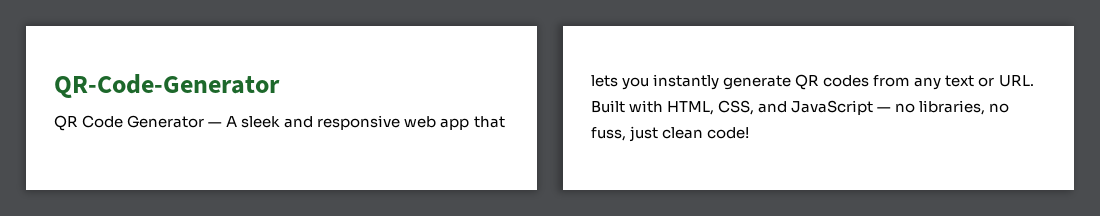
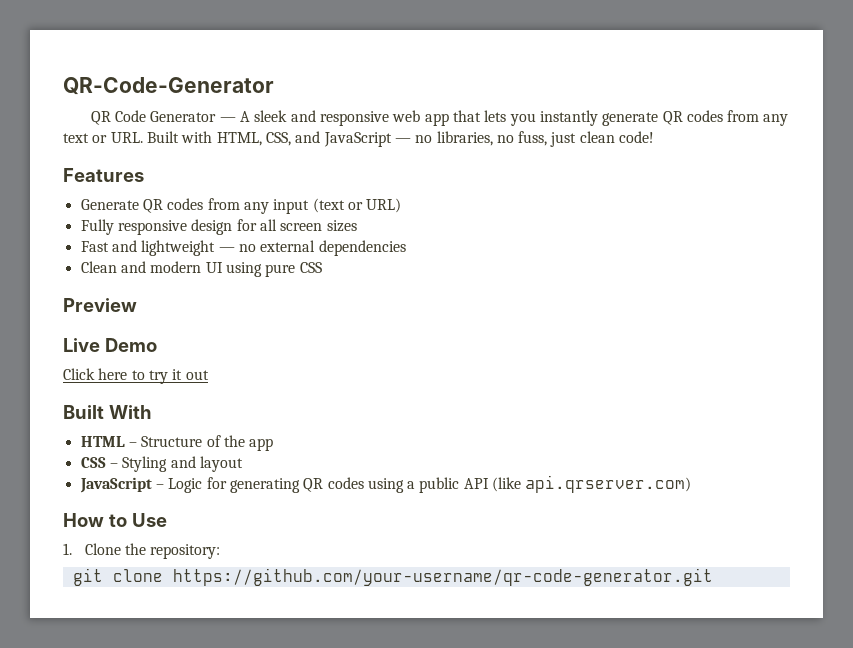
(750, 133) none -> [63,168,144,182] [80,198,402,214] [80,219,357,235] [80,240,406,256] [80,261,322,277] [63,298,137,312] [63,338,157,352] [63,368,209,384] [63,405,152,419] [80,435,274,451] [80,456,243,472] [79,475,692,493] [63,513,167,527] [63,543,221,559] [72,568,713,586] // Features // Generate QR codes from any input (text or URL) // Fully responsive design for all screen sizes // Fast and lightweight — no external dependencies // Clean and modern UI using pure CSS // Preview // Live Demo // Click here to try it out // Built With // HTML – Structure of the app // CSS – Styling and layout // JavaScript – Logic for generating QR codes using a public API (like api.qrserver.com) // How to Use // 1. Clone the repository: // git clone https://github.com/your-username/qr-code-generator.git

